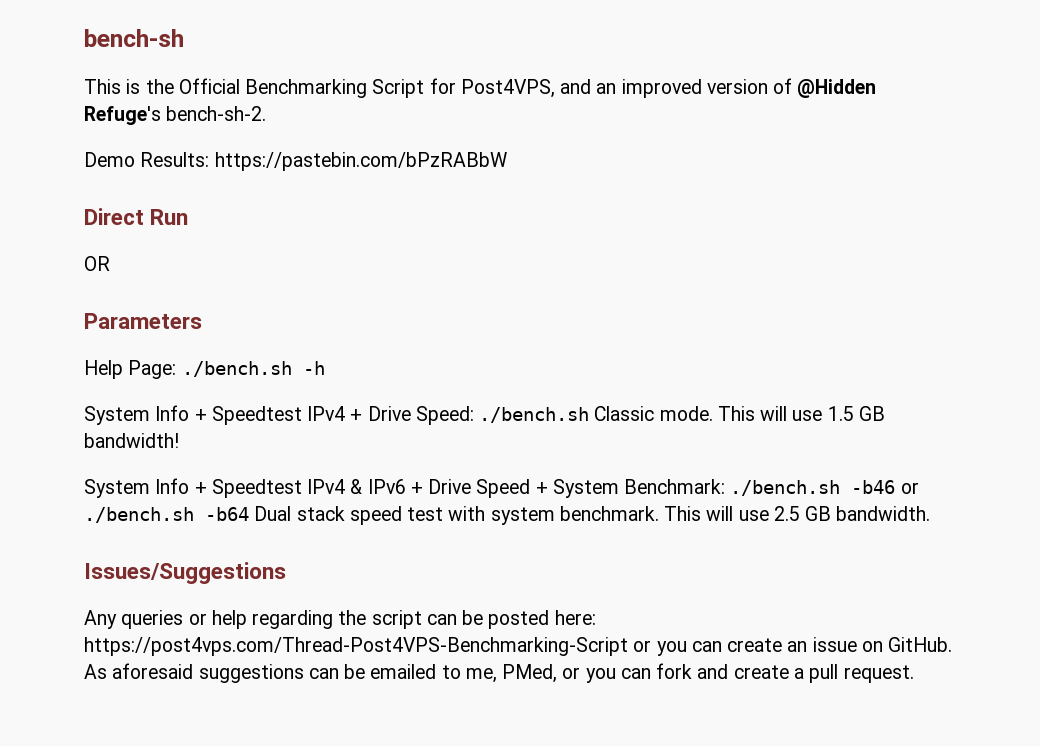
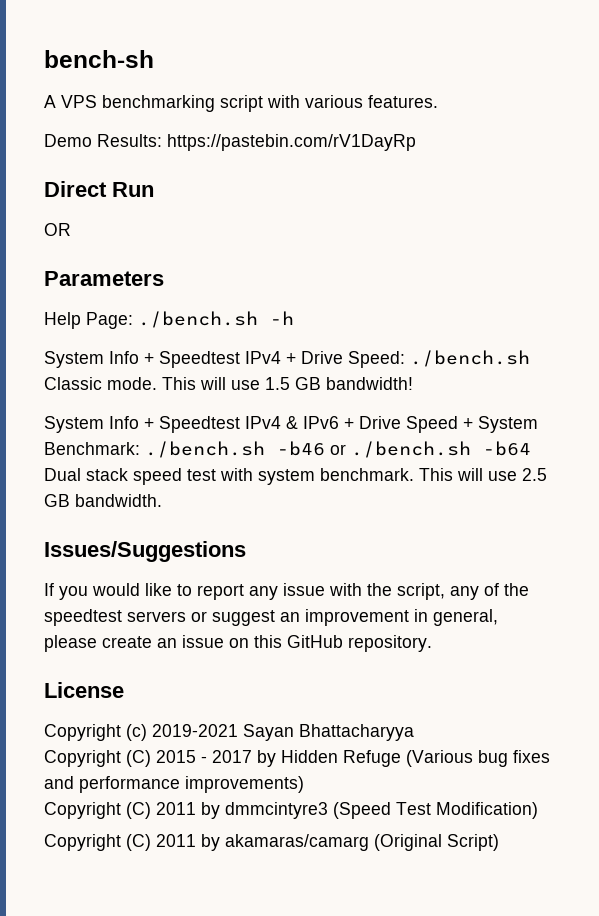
[84,78,877,98] [84,106,267,125] This is the Official Benchmarking Script for Post4VPS, and an improved version of @Hidden Refuge's bench-sh-2. -> [44,95,438,112] A VPS benchmarking script with various features.
[214,152,507,171] https://pastebin.com/bPzRABbW -> [167,134,416,151] https://pastebin.com/rV1DayRp
[84,610,596,629] [84,637,953,656] [84,663,914,683] Any queries or help regarding the script can be posted here: https://post4vps.com/Thread-Post4VPS-Benchmarking-Script or you can create an issue on GitHub. As aforesaid suggestions can be emailed to me, PMed, or you can fork and create a pull request. -> [44,583,529,600] [44,609,498,626] [44,635,432,652] [44,682,124,698] [44,724,414,741] [44,750,550,767] [44,776,304,793] [44,802,538,819] [44,834,499,851] If you would like to report any issue with the script, any of the speedtest servers or suggest an improvement in general, please create an issue on this GitHub repository. // License // Copyright (c) 2019-2021 Sayan Bhattacharyya // Copyright (C) 2015 - 2017 by Hidden Refuge (Various bug fixes and performance improvements) // Copyright (C) 2011 by dmmcintyre3 (Speed Test Modification) // Copyright (C) 2011 by akamaras/camarg (Original Script)

